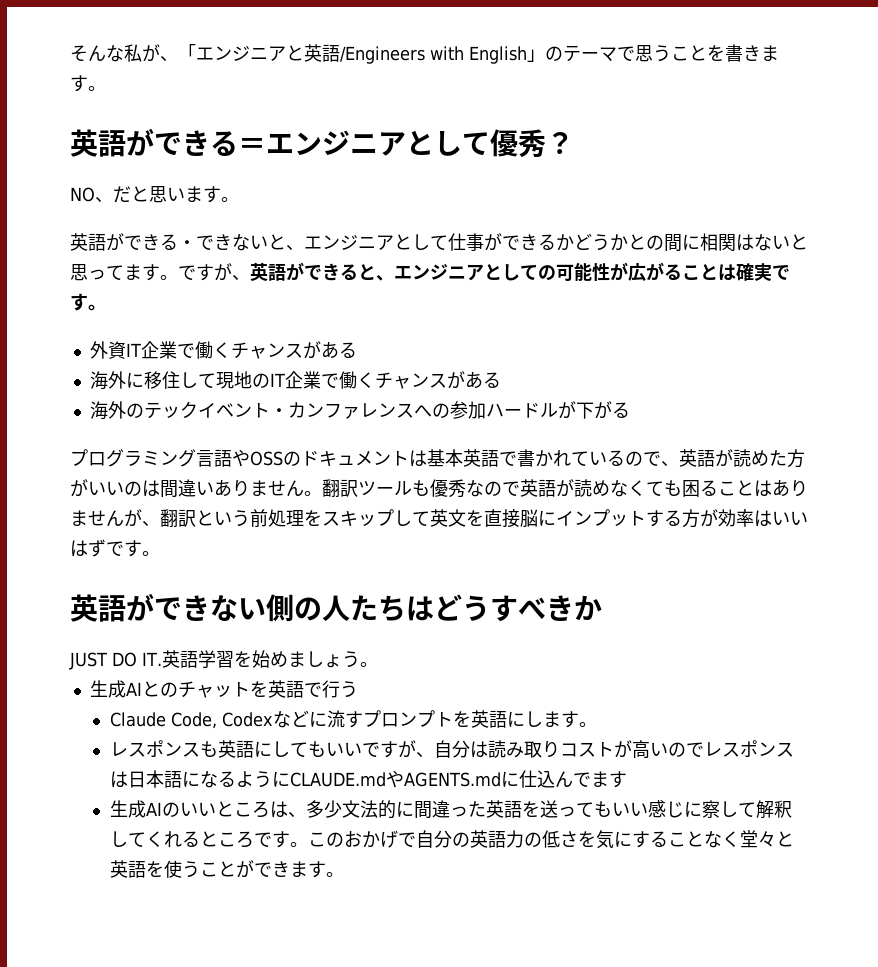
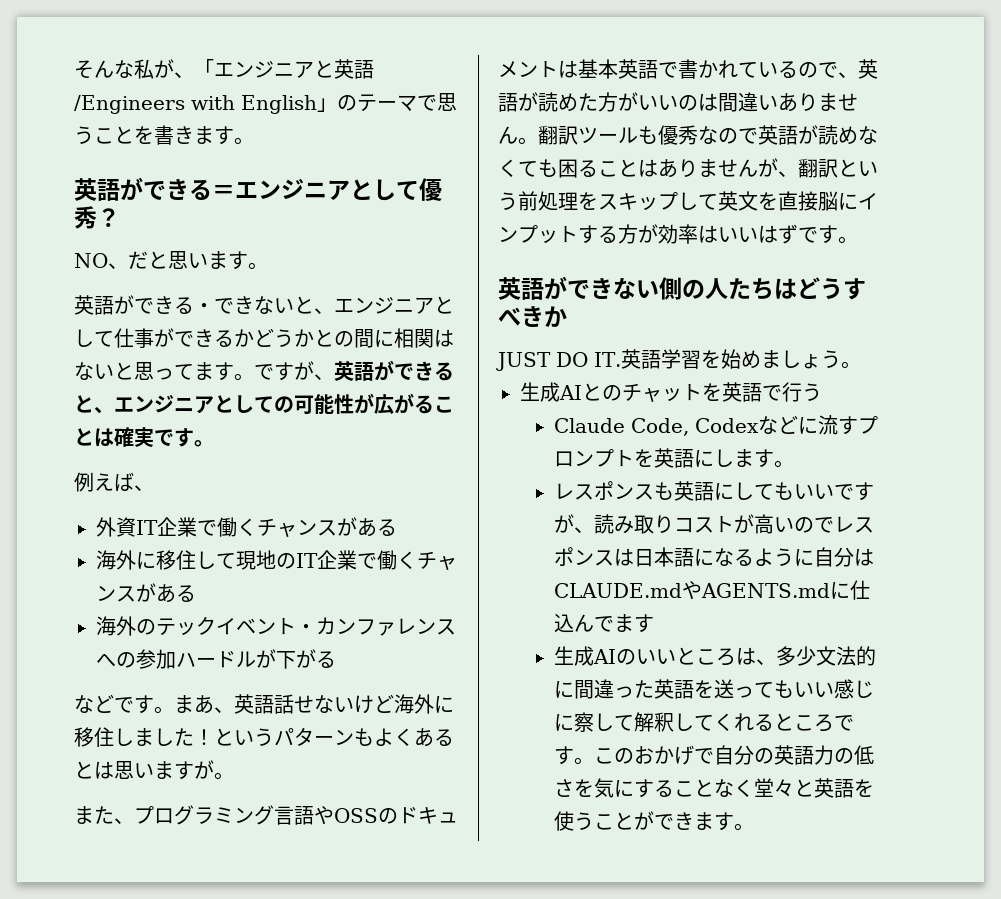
(106, 307) none -> [74,472,154,492] // 例えば、
(630, 410) none -> [74,694,454,714] [74,727,454,747] [74,760,234,780] [74,806,134,824] などです。まあ、英語話せないけど海外に移住しました！というパターンもよくあるとは思いますが。 // また、
[433,740,488,758] 自分は -> (594, 530) none
(290, 779) none -> [813,547,874,567] 自分は

